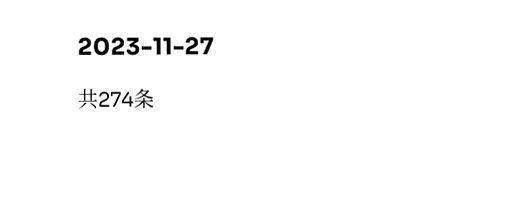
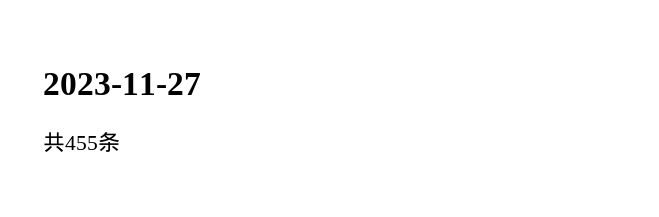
[97,91,134,107] 274 -> [65,136,98,150] 455

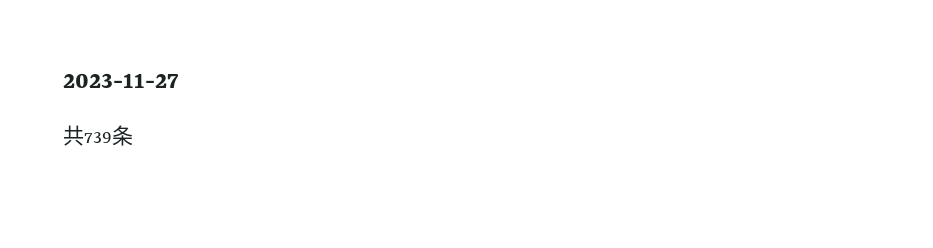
[65,136,98,150] 455 -> [84,132,112,143] 739

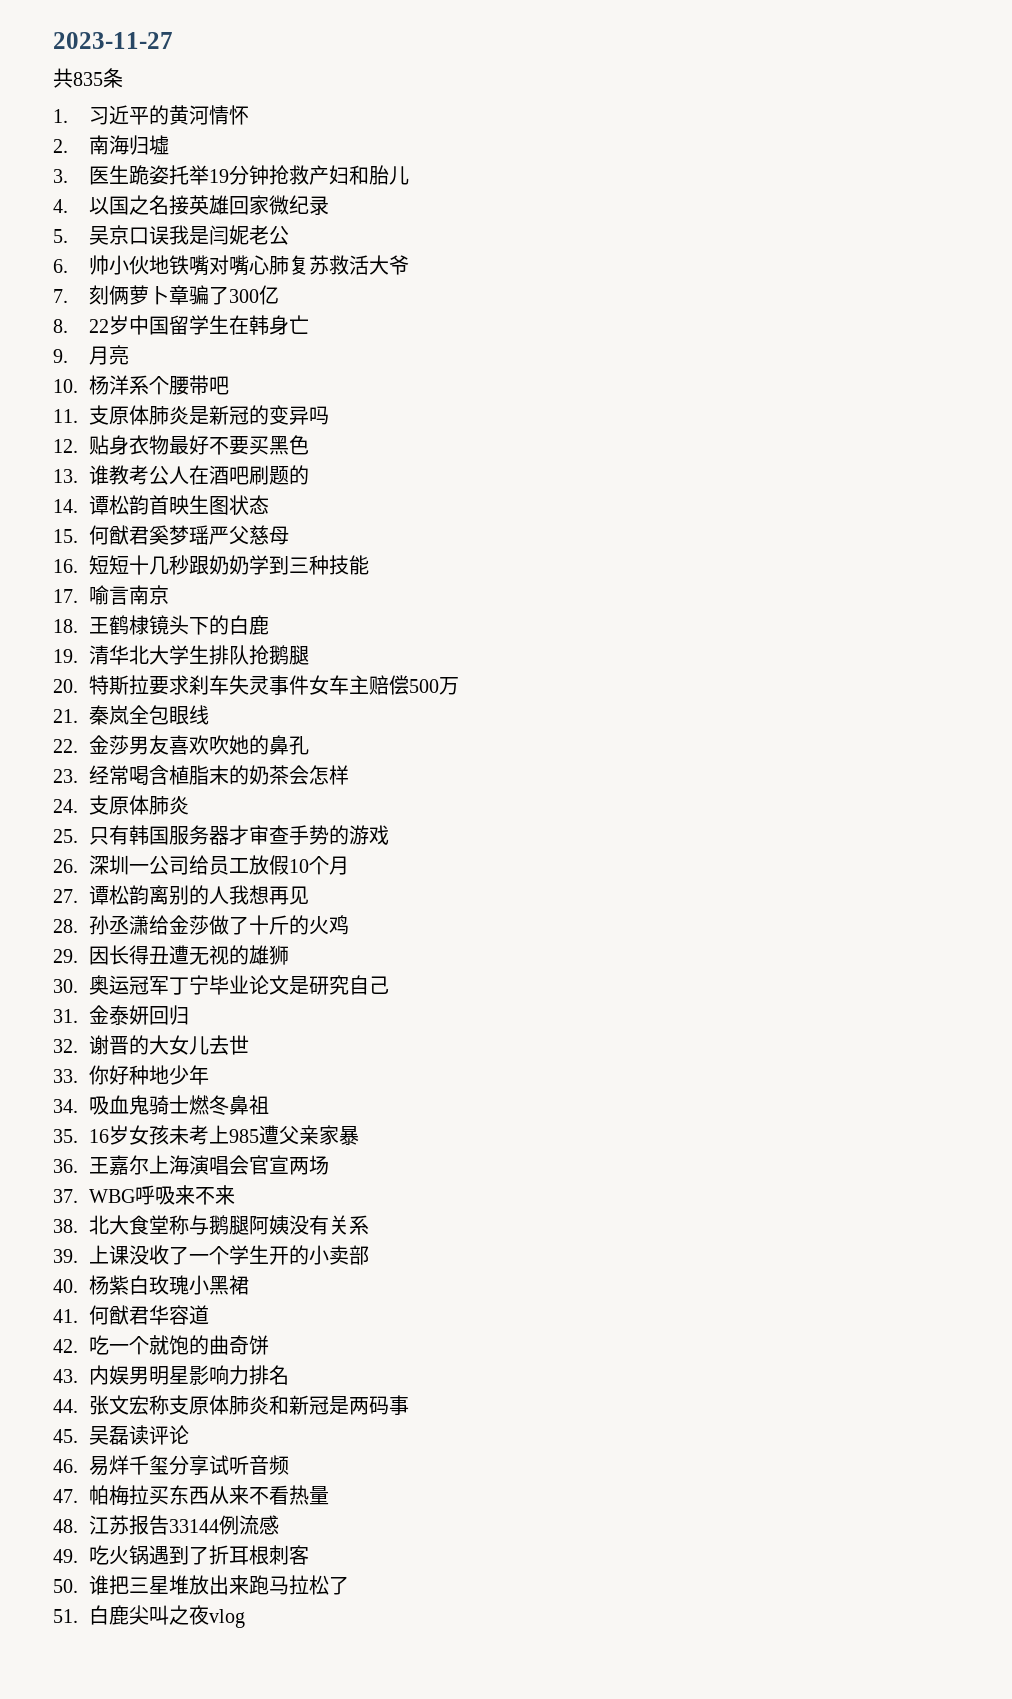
[84,132,112,143] 739 -> [73,72,103,86] 835
(133, 135) none -> [53,105,249,125] [53,135,169,155] [53,165,409,185] [53,195,329,215] [53,225,289,245] [53,255,409,276] [53,285,279,305] [53,315,309,335] [53,345,129,365] [53,375,229,395] [53,405,329,425] [53,435,309,455] [53,465,309,485] [53,495,269,515] [53,525,289,545] [53,555,369,575] [53,585,169,605] [53,615,269,635] [53,645,309,665] [53,675,459,695] [53,705,209,725] [53,735,309,755] [53,765,349,786] [53,795,189,815] [53,825,389,845] [53,855,349,875] [53,885,309,905] [53,915,349,935] [53,945,289,965] [53,975,389,995] [53,1005,189,1025] [53,1035,249,1055] [53,1065,209,1085] [53,1095,269,1115] [53,1125,359,1145] [53,1155,329,1176] [53,1185,235,1205] [53,1215,369,1235] [53,1245,369,1265] [53,1275,249,1295] [53,1305,209,1325] [53,1335,269,1355] [53,1365,289,1385] [53,1395,409,1415] [53,1425,189,1445] [53,1455,289,1476] [53,1485,329,1506] [53,1515,279,1535] [53,1545,309,1565] [53,1575,349,1595] [53,1605,245,1628] // 1.习近平的黄河情怀 // 2.南海归墟 // 3.医生跪姿托举19分钟抢救产妇和胎儿 // 4.以国之名接英雄回家微纪录 // 5.吴京口误我是闫妮老公 // 6.帅小伙地铁嘴对嘴心肺复苏救活大爷 // 7.刻俩萝卜章骗了300亿 // 8. 22岁中国留学生在韩身亡 // 9.月亮 // 10.杨洋系个腰带吧 // 11.支原体肺炎是新冠的变异吗 // 12.贴身衣物最好不要买黑色 // 13.谁教考公人在酒吧刷题的 // 14.谭松韵首映生图状态 // 15.何猷君奚梦瑶严父慈母 // 16.短短十几秒跟奶奶学到三种技能 // 17.喻言南京 // 18.王鹤棣镜头下的白鹿 // 19.清华北大学生排队抢鹅腿 // 20.特斯拉要求刹车失灵事件女车主赔偿500万 // 21.秦岚全包眼线 // 22.金莎男友喜欢吹她的鼻孔 // 23.经常喝含植脂末的奶茶会怎样 // 24.支原体肺炎 // 25.只有韩国服务器才审查手势的游戏 // 26.深圳一公司给员工放假10个月 // 27.谭松韵离别的人我想再见 // 28.孙丞潇给金莎做了十斤的火鸡 // 29.因长得丑遭无视的雄狮 // 30.奥运冠军丁宁毕业论文是研究自己 // 31.金泰妍回归 // 32.谢晋的大女儿去世 // 33.你好种地少年 // 34.吸血鬼骑士燃冬鼻祖 // 35. 16岁女孩未考上985遭父亲家暴 // 36.王嘉尔上海演唱会官宣两场 // 37. WBG呼吸来不来 // 38.北大食堂称与鹅腿阿姨没有关系 // 39.上课没收了一个学生开的小卖部 // 40.杨紫白玫瑰小黑裙 // 41.何猷君华容道 // 42.吃一个就饱的曲奇饼 // 43.内娱男明星影响力排名 // 44.张文宏称支原体肺炎和新冠是两码事 // 45.吴磊读评论 // 46.易烊千玺分享试听音频 // 47.帕梅拉买东西从来不看热量 // 48.江苏报告33144例流感 // 49.吃火锅遇到了折耳根刺客 // 50.谁把三星堆放出来跑马拉松了 // 51.白鹿尖叫之夜vlog

